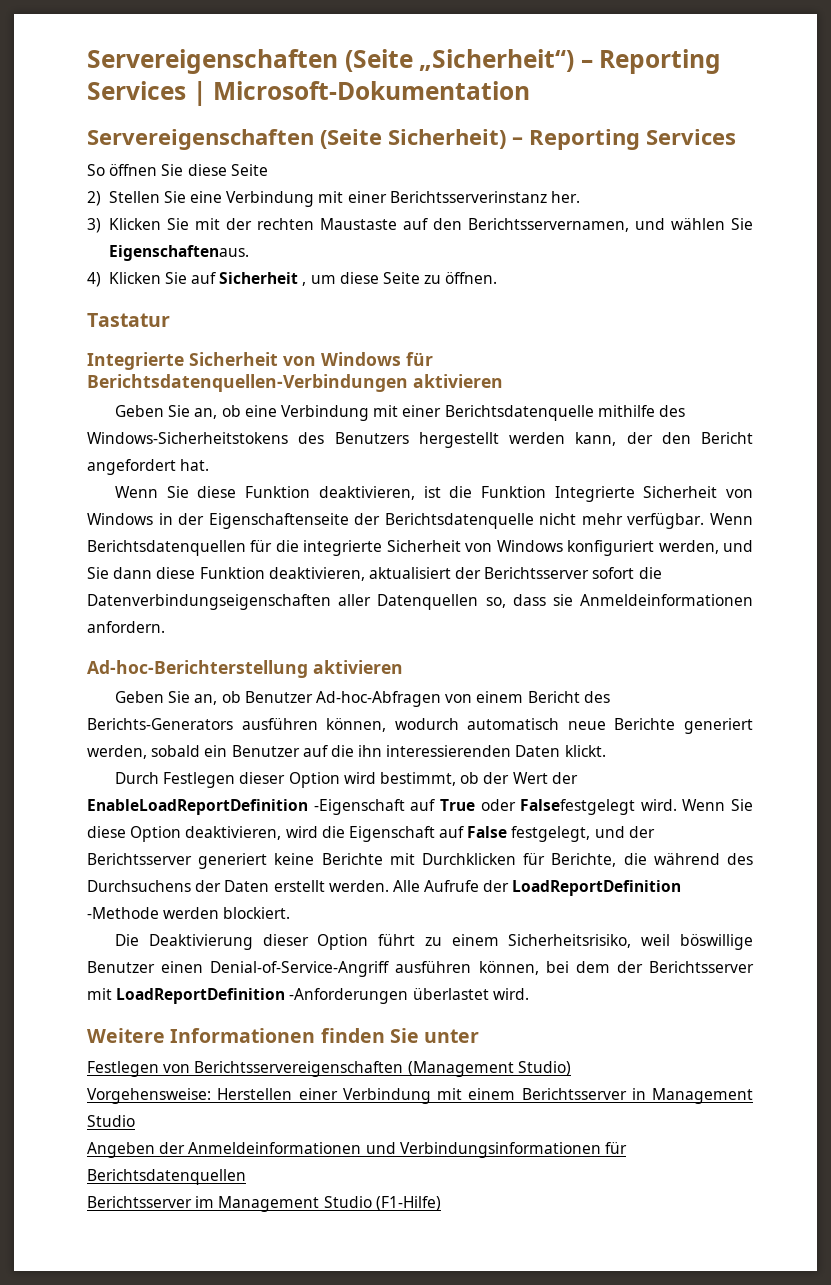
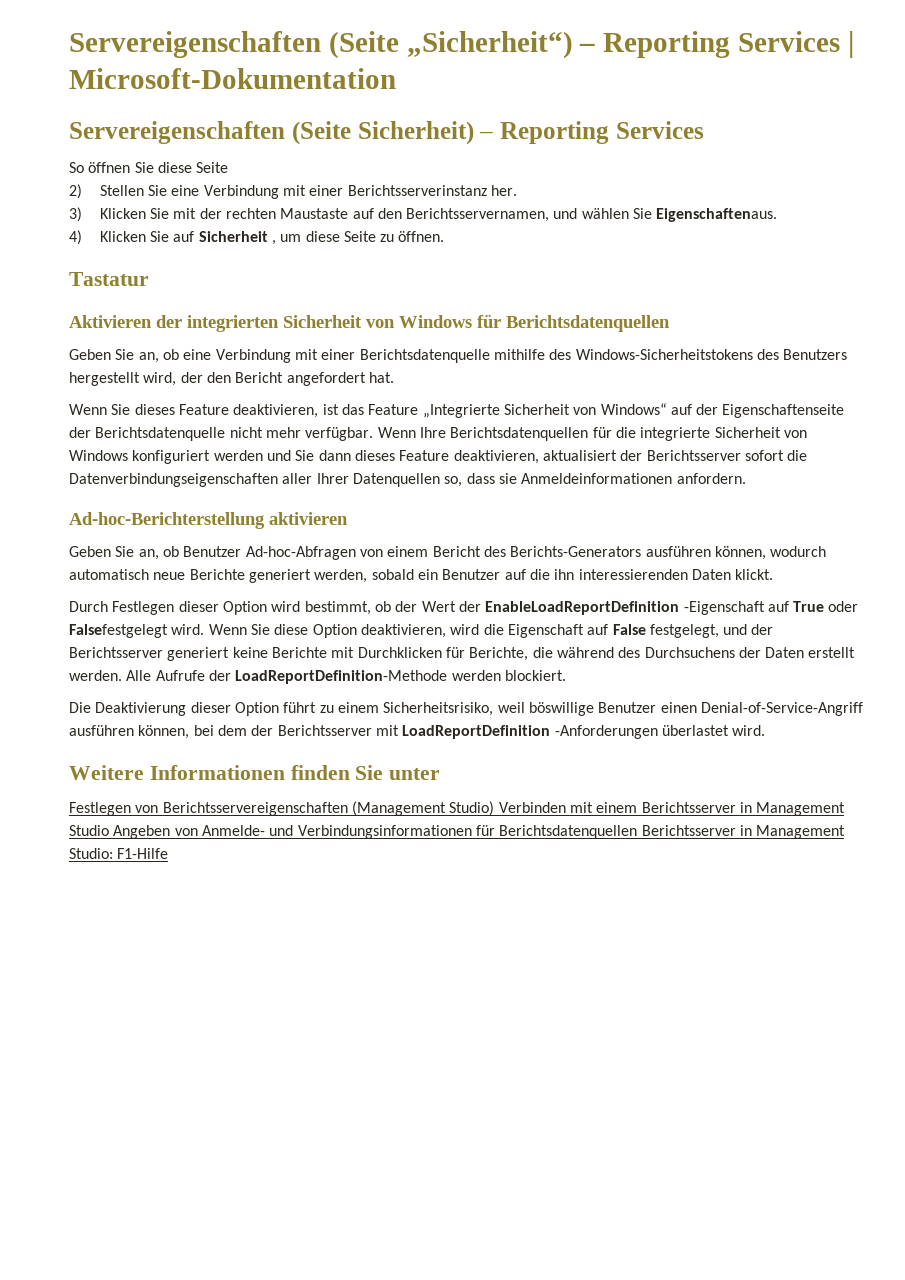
[87,352,184,370] Integrierte -> [69,315,279,332] Aktivieren der integrierten
[87,374,503,392] Berichtsdatenquellen-Verbindungen aktivieren -> [506,315,670,332] Berichtsdatenquellen
[509,432,617,446] werden kann, -> [143,372,177,386] wird,
[197,486,753,502] [87,513,173,525] diese Funktion deaktivieren, ist die Funktion Integrierte Sicherheit von Windows in -> [134,403,692,418] dieses Feature deaktivieren, ist das Feature „Integrierte Sicherheit von Windows“ auf
(753, 519) none -> [419,427,446,438] Ihre
[658,540,719,554] werden, -> [213,450,263,461] werden
[156,567,265,579] diese Funktion -> [354,450,450,461] dieses Feature
(372, 600) none -> [316,473,349,484] Ihrer
[512,880,682,896] [87,907,159,919] LoadReportDefinition -Methode -> [235,670,448,684] LoadReportDefinition-Methode
[87,1088,431,1104] // Vorgehensweise: Herstellen einer Verbindung -> [498,802,566,813] Verbinden
[87,1142,362,1158] // Angeben der Anmeldeinformationen -> [113,825,265,839] Angeben von Anmelde-
[87,1196,441,1212] // Berichtsserver im Management Studio (F1-Hilfe) -> [641,825,846,839] [69,848,169,859] Berichtsserver in Management Studio: F1-Hilfe

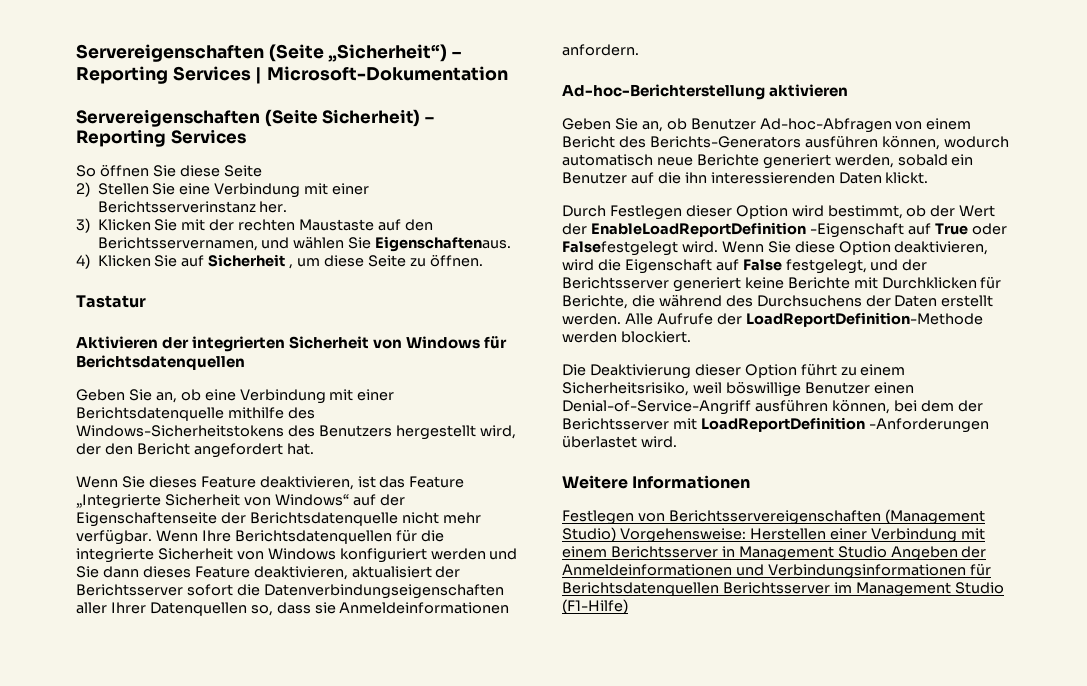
[290,765,441,780] finden Sie unter -> (751, 482) none
[498,802,566,813] Verbinden -> [619,528,957,543] Vorgehensweise: Herstellen einer Verbindung
[174,825,265,836] von Anmelde- -> [961,546,987,558] [562,564,732,576] der Anmeldeinformationen
[739,825,846,839] [69,848,169,859] in Management Studio: F1-Hilfe -> [833,582,1004,597] [562,599,628,614] im Management Studio (F1-Hilfe)

